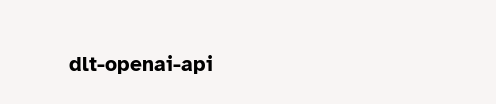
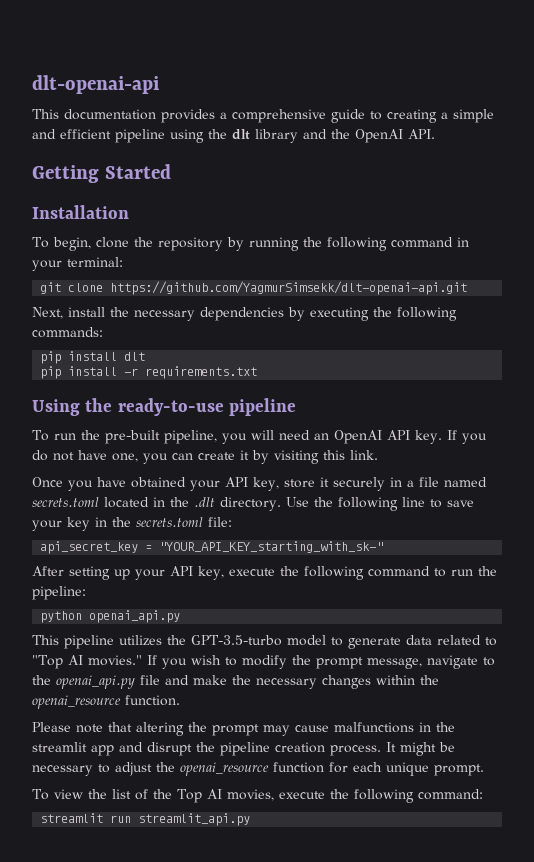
(213, 64) none -> [32,109,494,123] [32,129,435,143] [32,164,171,183] [32,205,129,219] [32,237,469,251] [32,257,123,271] [40,281,468,295] [32,307,457,321] [32,327,103,338] [40,351,146,364] [40,366,258,379] [32,398,297,416] [32,430,487,444] [32,450,378,464] [32,477,487,491] [32,497,474,511] [32,517,232,531] [40,541,384,554] [32,566,497,580] [32,586,86,600] [40,610,181,623] [32,635,497,649] [32,655,495,669] [32,675,439,689] [32,695,180,709] [32,722,455,736] [32,742,455,756] [32,762,484,776] [32,789,483,803] [40,813,251,826] // This documentation provides a comprehensive guide to creating a simple and efficient pipeline using the dlt library and the OpenAI API. // Getting Started // Installation // To begin, clone the repository by running the following command in your terminal: // git clone https://github.com/YagmurSimsekk/dlt-openai-api.git // Next, install the necessary dependencies by executing the following commands: // pip install dlt // pip install -r requirements.txt // Using the ready-to-use pipeline // To run the pre-built pipeline, you will need an OpenAI API key. If you do not have one, you can create it by visiting this link. // Once you have obtained your API key, store it securely in a file named secrets.toml located in the .dlt directory. Use the following line to save your key in the secrets.toml file: // api_secret_key = "YOUR_API_KEY_starting_with_sk-" // After setting up your API key, execute the following command to run the pipeline: // python openai_api.py // This pipeline utilizes the GPT-3.5-turbo model to generate data related to "Top AI movies." If you wish to modify the prompt message, navigate to the openai_api.py file and make the necessary changes within the openai_resource function. // Please note that altering the prompt may cause malfunctions in the streamlit app and disrupt the pipeline creation process. It might be necessary to adjust the openai_resource function for each unique prompt. // To view the list of the Top AI movies, execute the following command: // streamlit run streamlit_api.py

